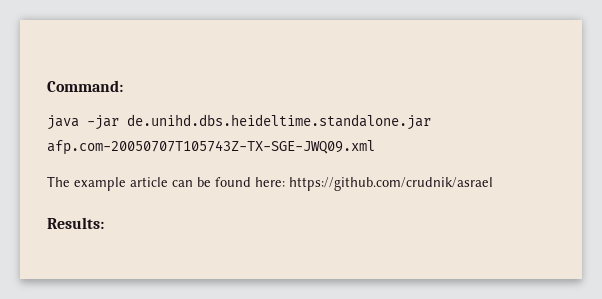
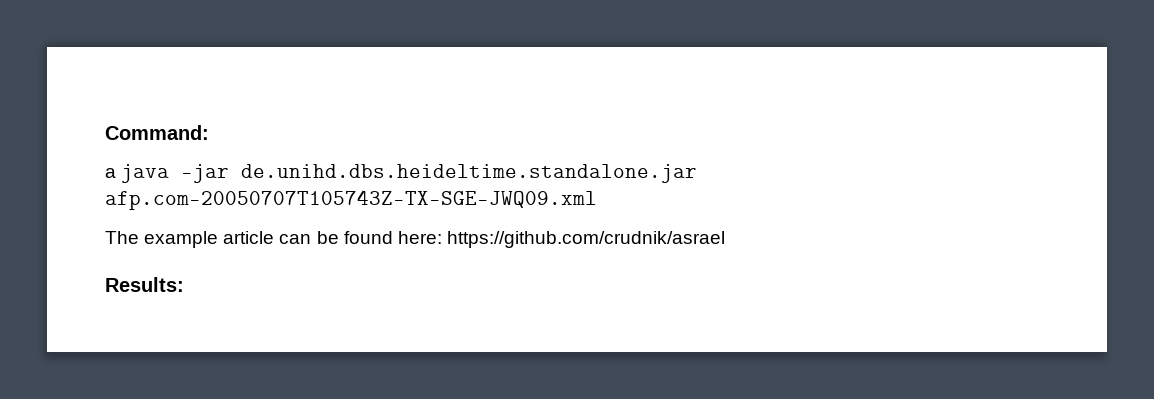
(123, 86) none -> [105,168,116,178] a

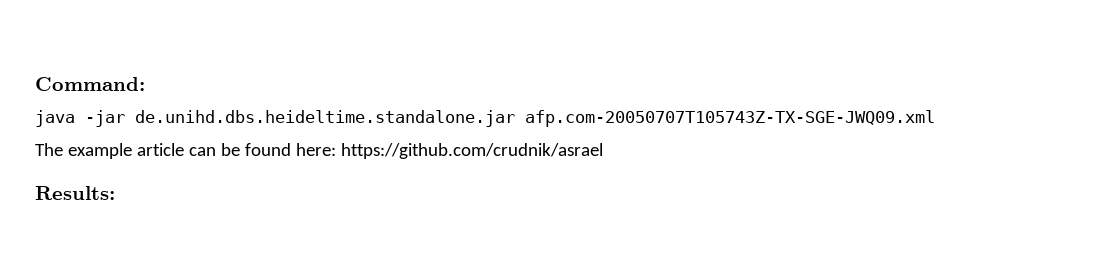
[105,168,116,178] a -> (145, 84) none

